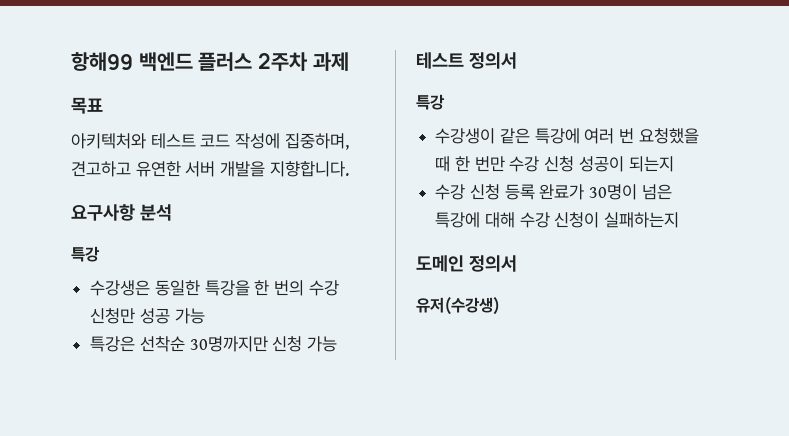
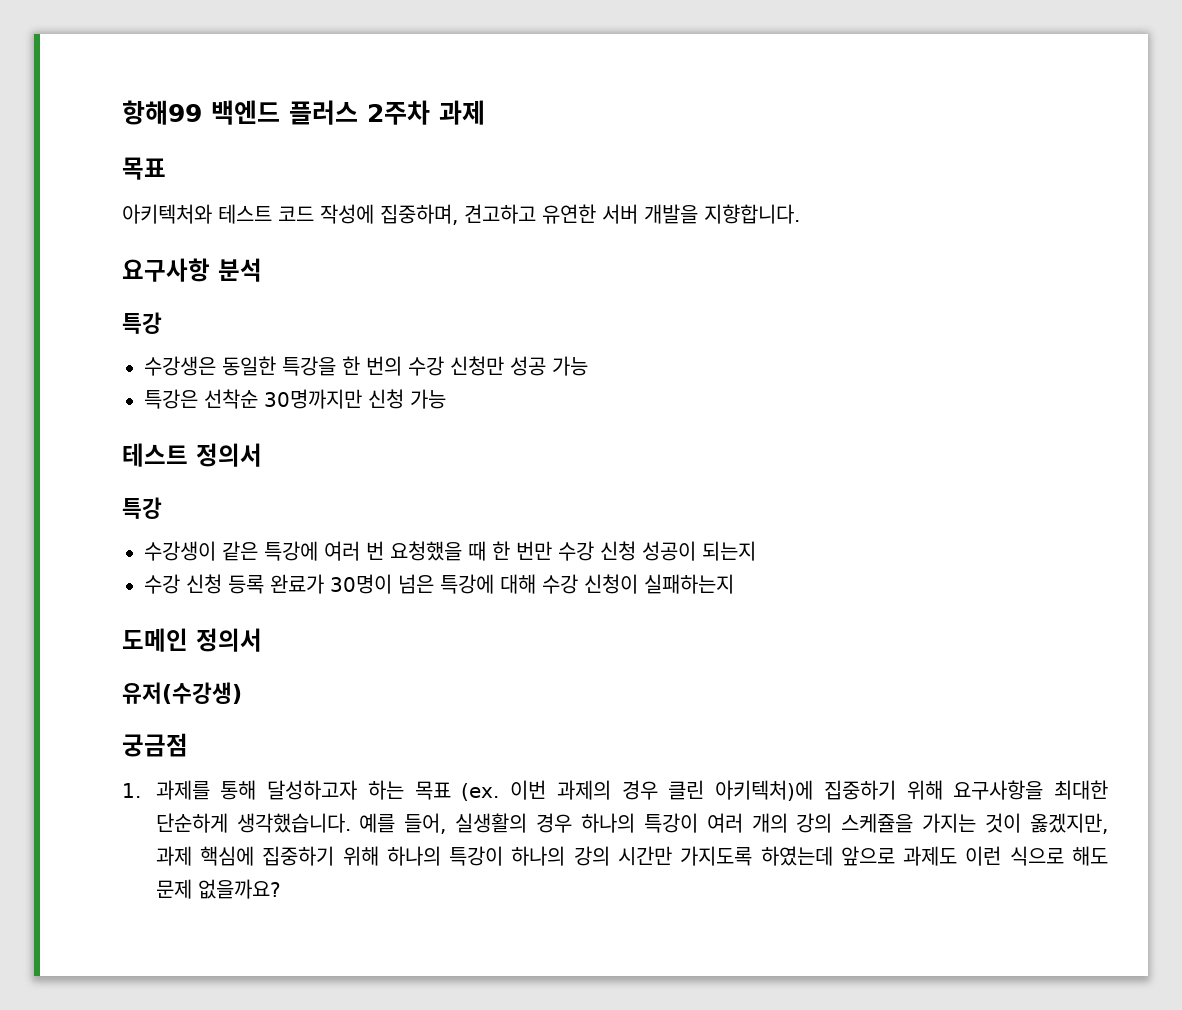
(500, 305) none -> [122,733,188,757] [122,780,1108,801] [155,813,1109,834] [155,846,1109,866] [155,879,281,899] // 궁금점 // 1. 과제를 통해 달성하고자 하는 목표 (ex. 이번 과제의 경우 클린 아키텍처)에 집중하기 위해 요구사항을 최대한 단순하게 생각했습니다. 예를 들어, 실생활의 경우 하나의 특강이 여러 개의 강의 스케쥴을 가지는 것이 옳겠지만, 과제 핵심에 집중하기 위해 하나의 특강이 하나의 강의 시간만 가지도록 하였는데 앞으로 과제도 이런 식으로 해도 문제 없을까요?

